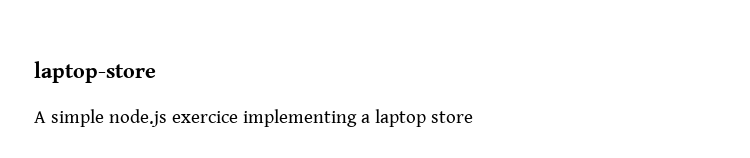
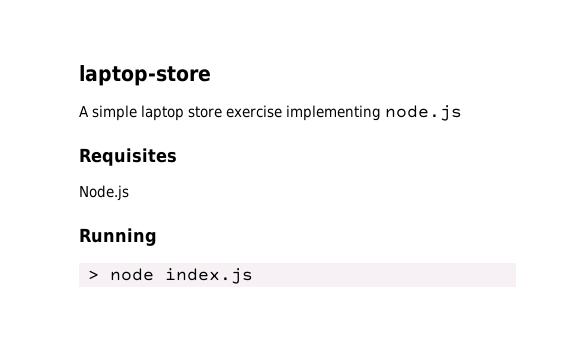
[108,109,473,127] node.js exercice implementing a laptop store -> [141,105,462,121] [79,148,177,166] [79,185,129,201] [79,228,157,246] [87,268,253,284] laptop store exercise implementing node.js // Requisites // Node.js // Running // > node index.js

